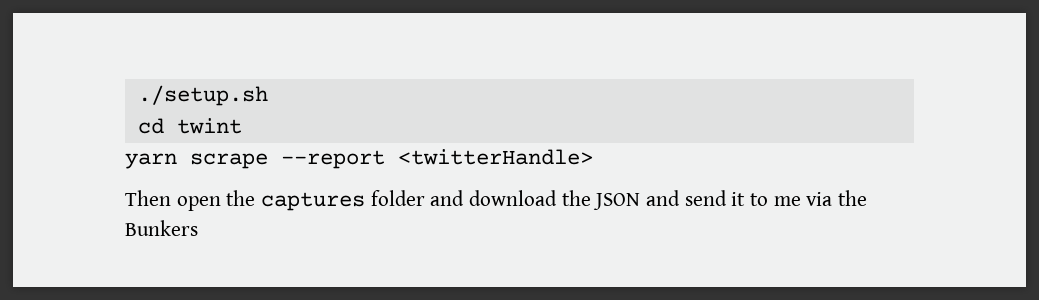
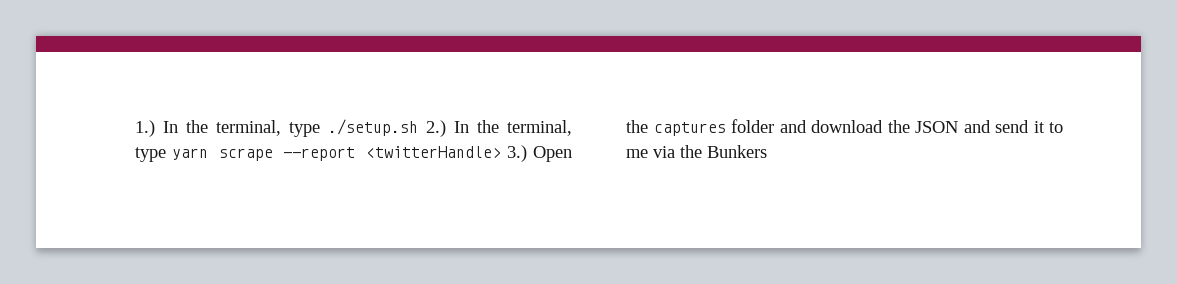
[137,85,268,106] [137,118,242,134] ./setup.sh // cd twint // -> [135,119,572,137] [135,147,166,162] 1.) In the terminal, type ./setup.sh 2.) In the terminal, type
[125,190,221,211] // Then open -> [507,145,572,162] 3.) Open

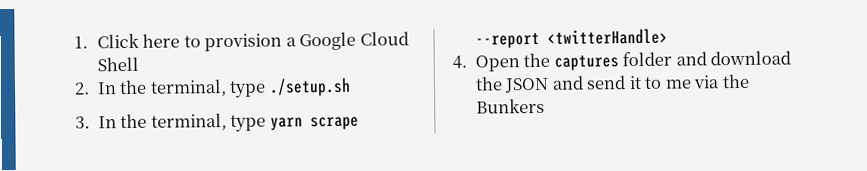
[135,120,155,137] 1.) -> [74,31,409,52] [96,56,139,72] [74,82,90,95] 1. Click here to provision a Google Cloud Shell // 2.
[426,120,446,137] 2.) -> [75,116,90,129] // 3.
[507,145,528,162] 3.) -> [452,55,467,69] // 4.

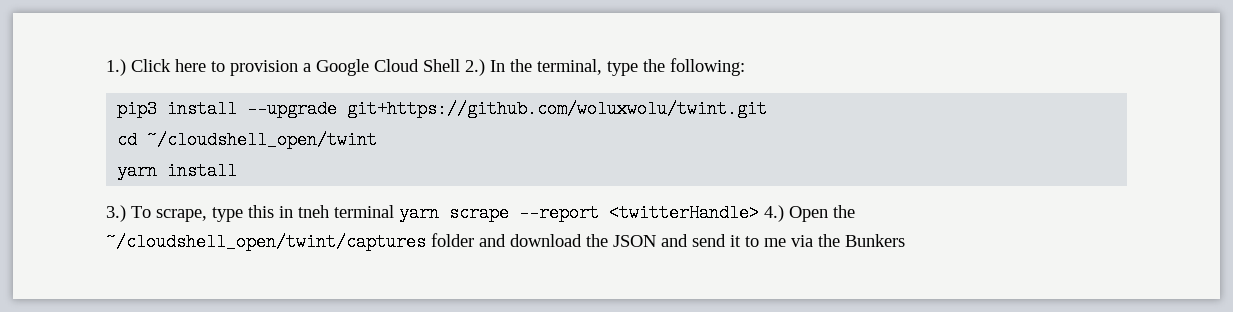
[74,36,88,49] 1. -> [106,59,126,76] 1.)
[74,77,351,98] [75,113,267,132] // 2. In the terminal, type ./setup.sh // 3. In the terminal, type -> [465,58,745,76] [117,100,768,118] [117,131,378,149] [117,162,238,180] [106,205,394,222] 2.) In the terminal, type the following: // pip3 install --upgrade git+https://github.com/woluxwolu/twint.git // cd ~/cloudshell_open/twint // yarn install // 3.) To scrape, type this in tneh terminal
[452,55,467,69] // 4. -> [764,205,784,222] 4.)
[553,55,619,71] captures -> [106,233,426,251] ~/cloudshell_open/twint/captures

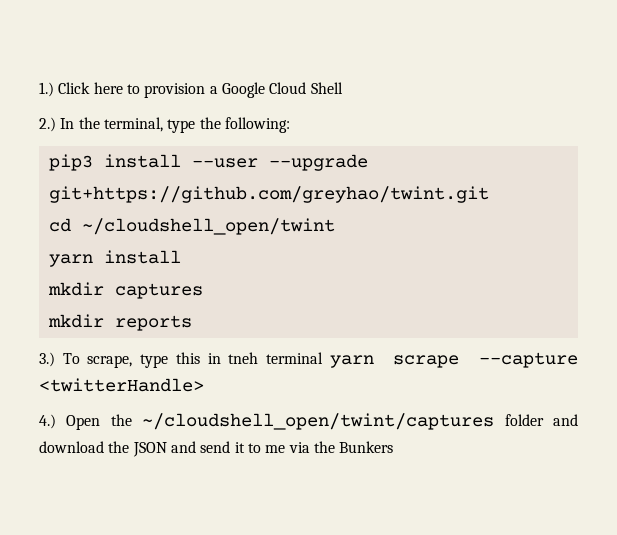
(460, 65) none -> (343, 88) //
[247,100,768,118] --upgrade git+https://github.com/woluxwolu/twint.git -> [191,154,368,171] [48,186,489,203] --user --upgrade git+https://github.com/greyhao/twint.git
(238, 171) none -> [47,282,203,299] [47,314,192,331] // mkdir captures // mkdir reports
[519,204,599,222] --report -> [479,352,578,368] --capture
(759, 213) none -> (204, 385) //

